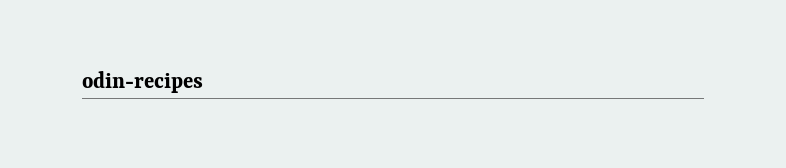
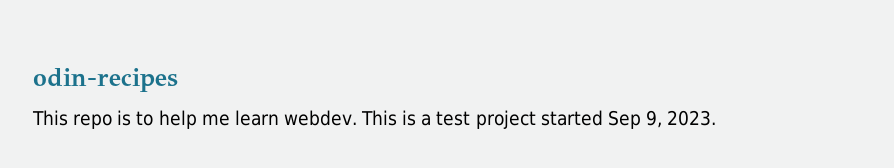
(203, 82) none -> [32,110,717,129] // This repo is to help me learn webdev. This is a test project started Sep 9, 2023.

